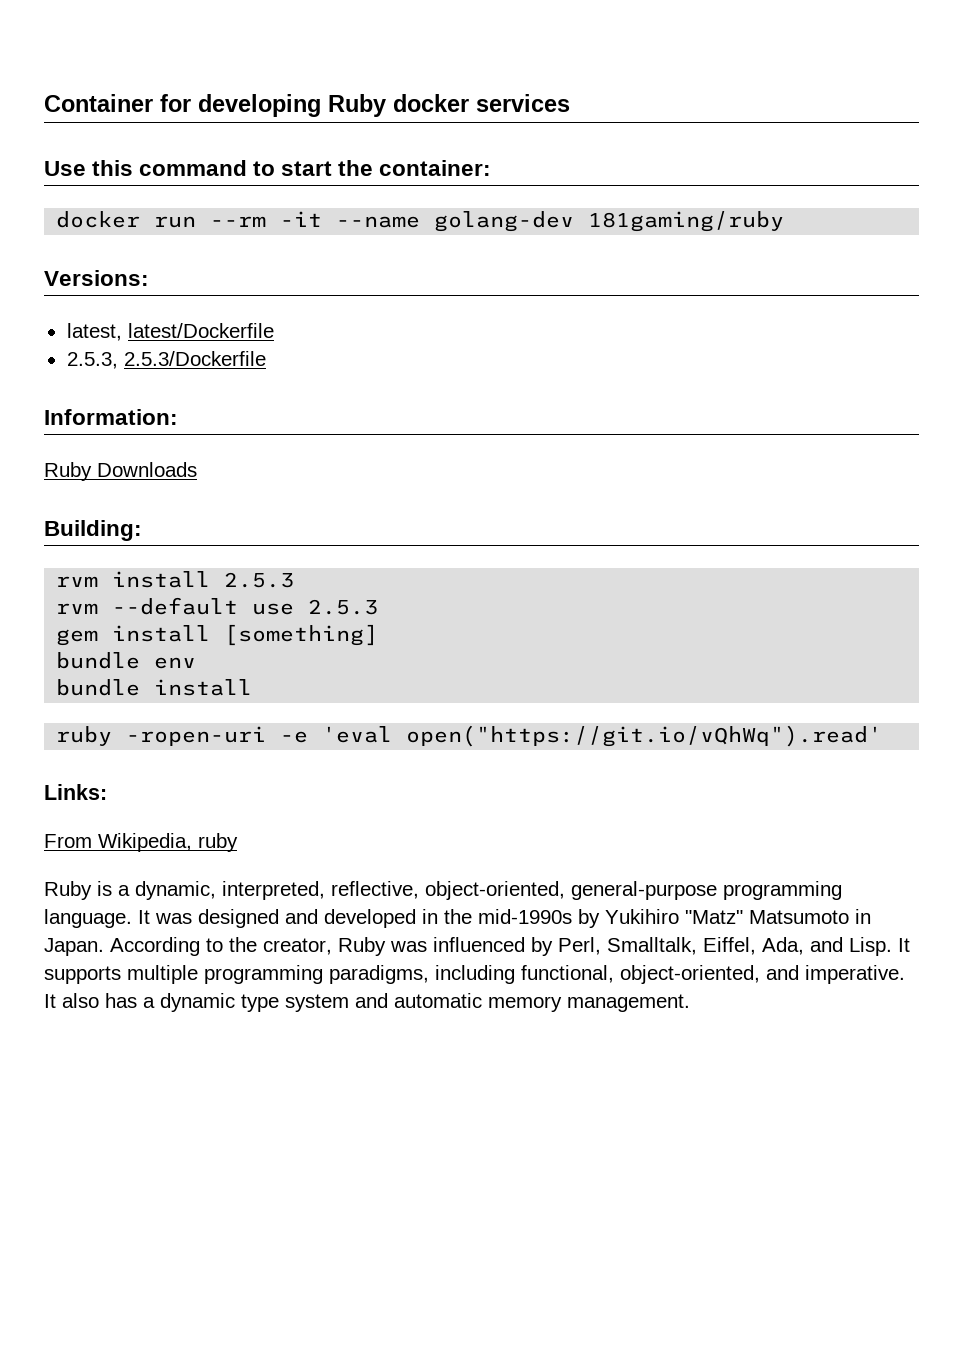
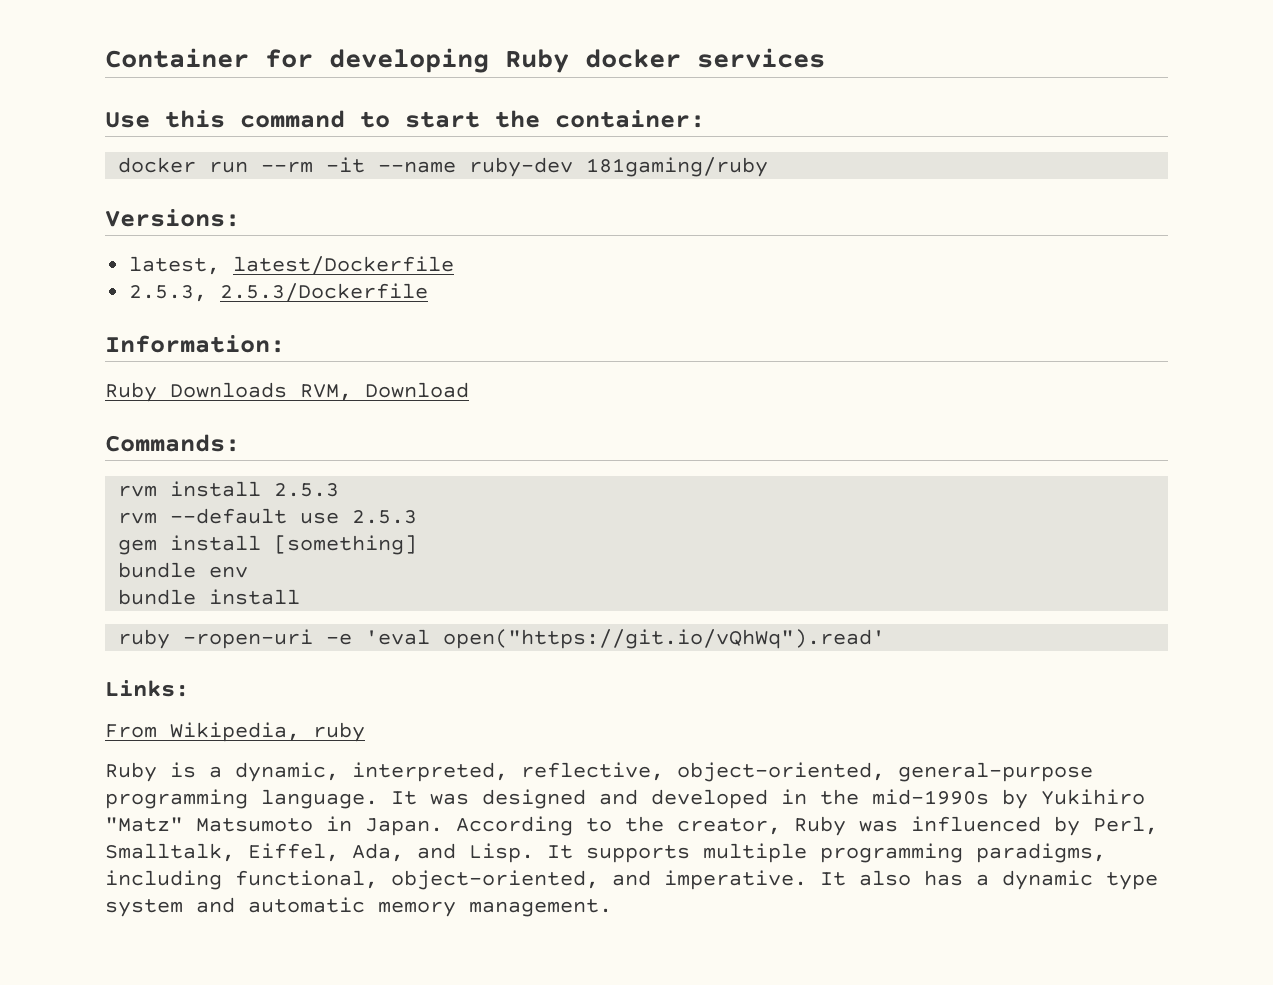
[434,211,575,232] golang-dev -> [469,157,574,177] ruby-dev
[44,520,142,541] // Building: -> [300,382,469,401] [105,434,240,452] RVM, Download // Commands:

